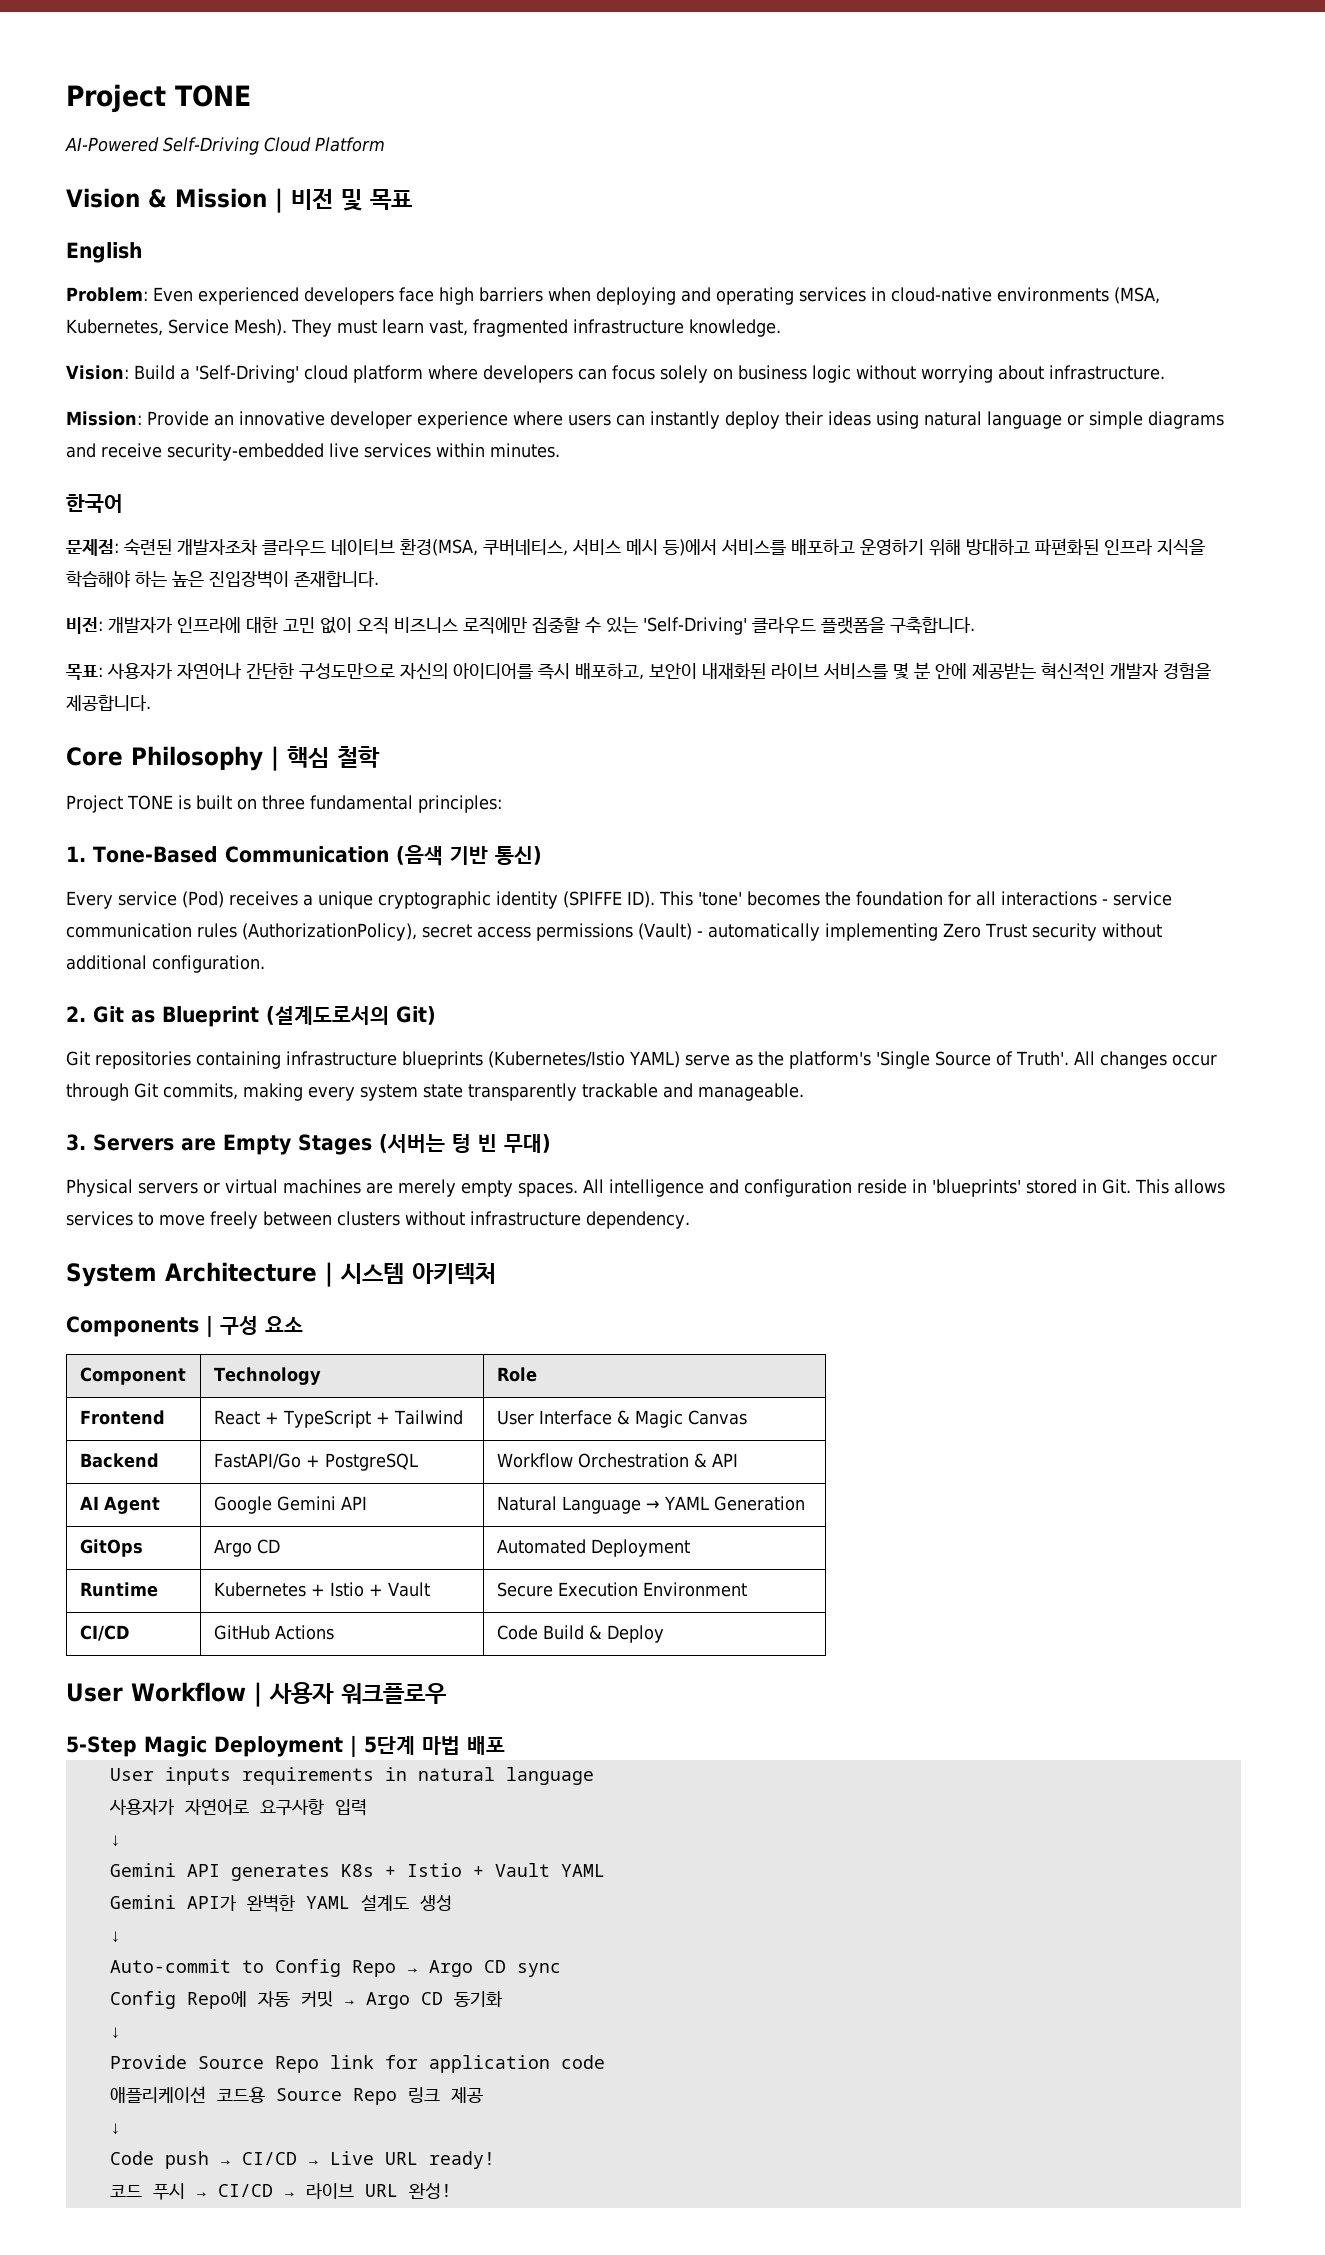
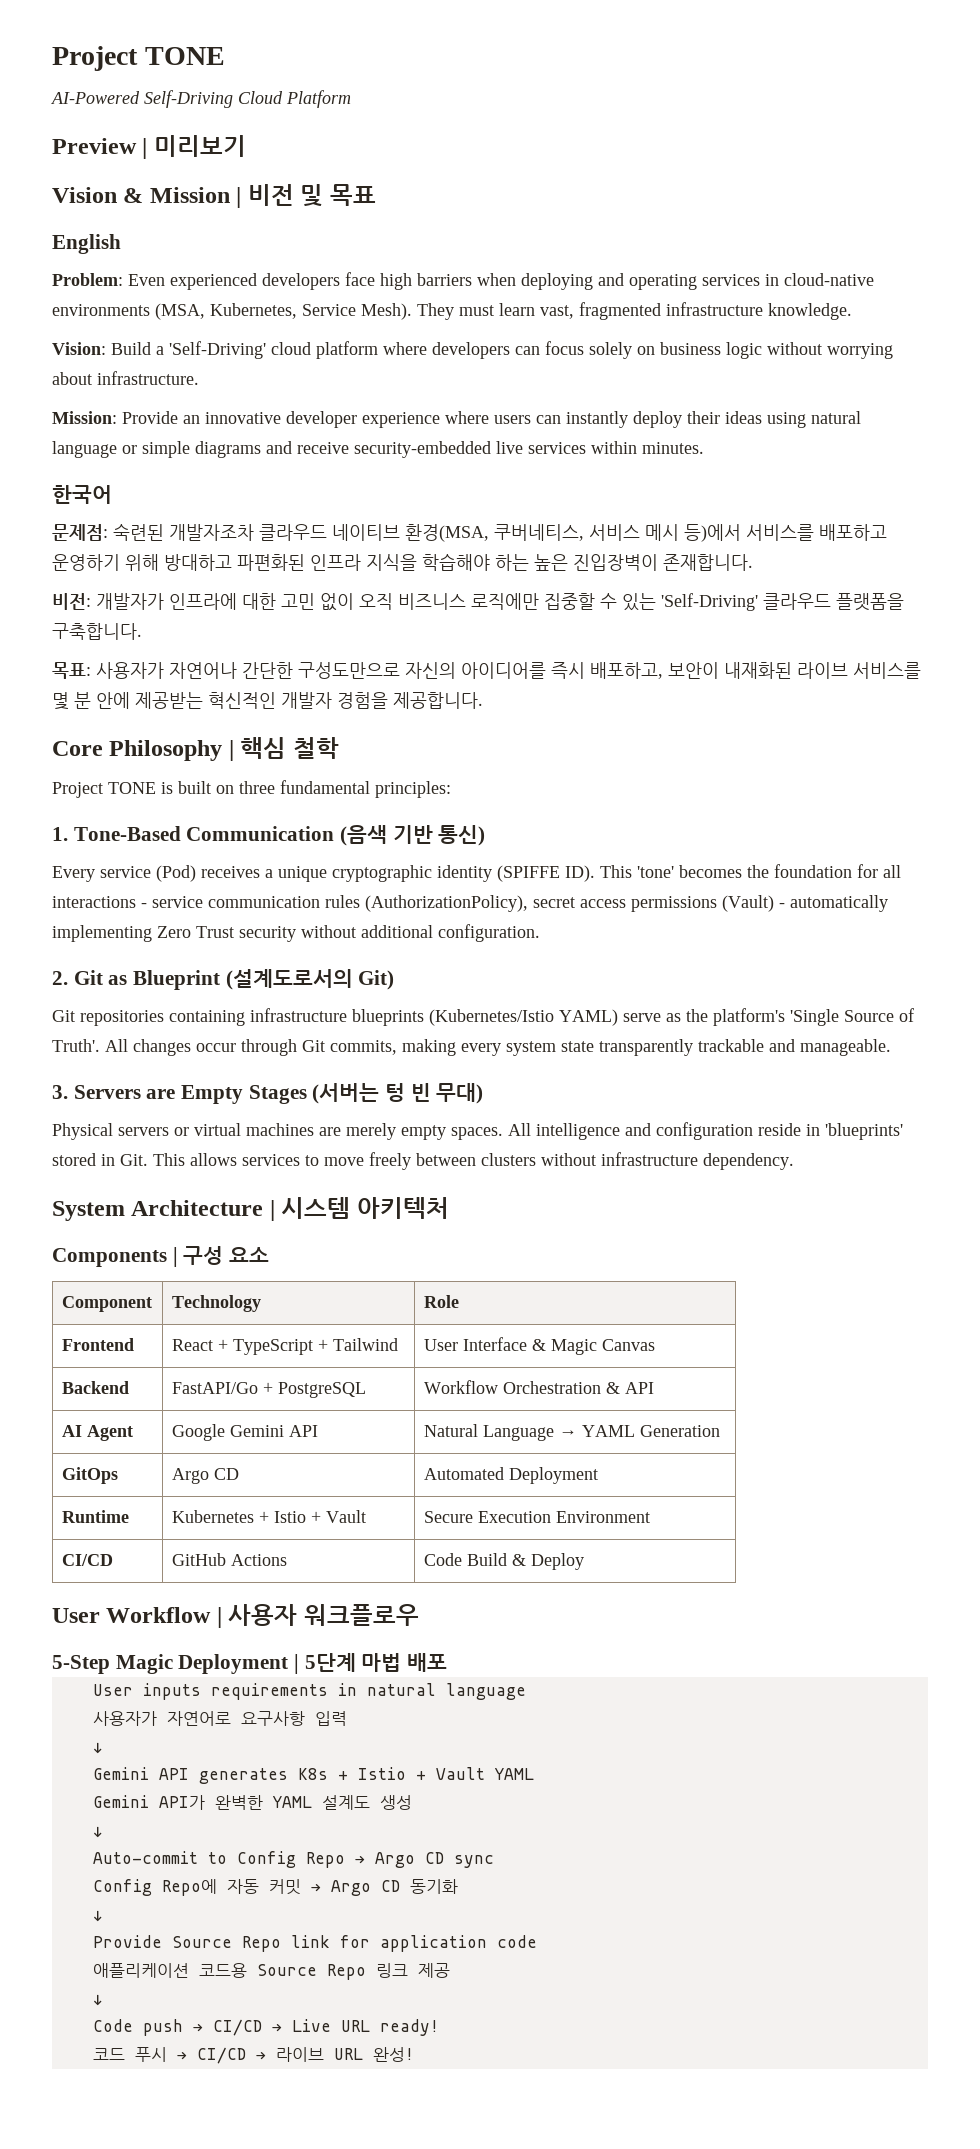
(385, 144) none -> [52,135,246,159] // Preview | 미리보기

